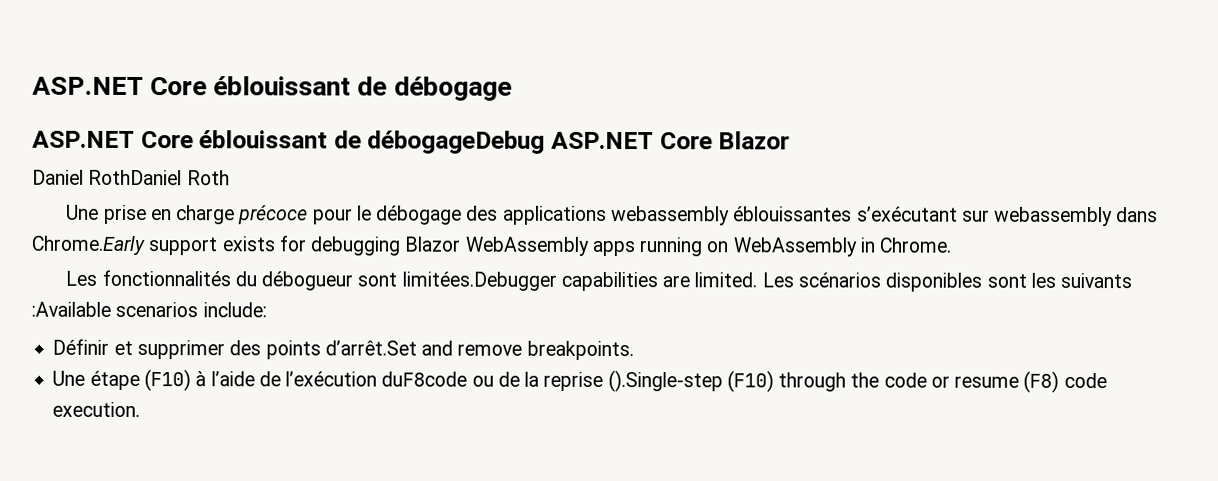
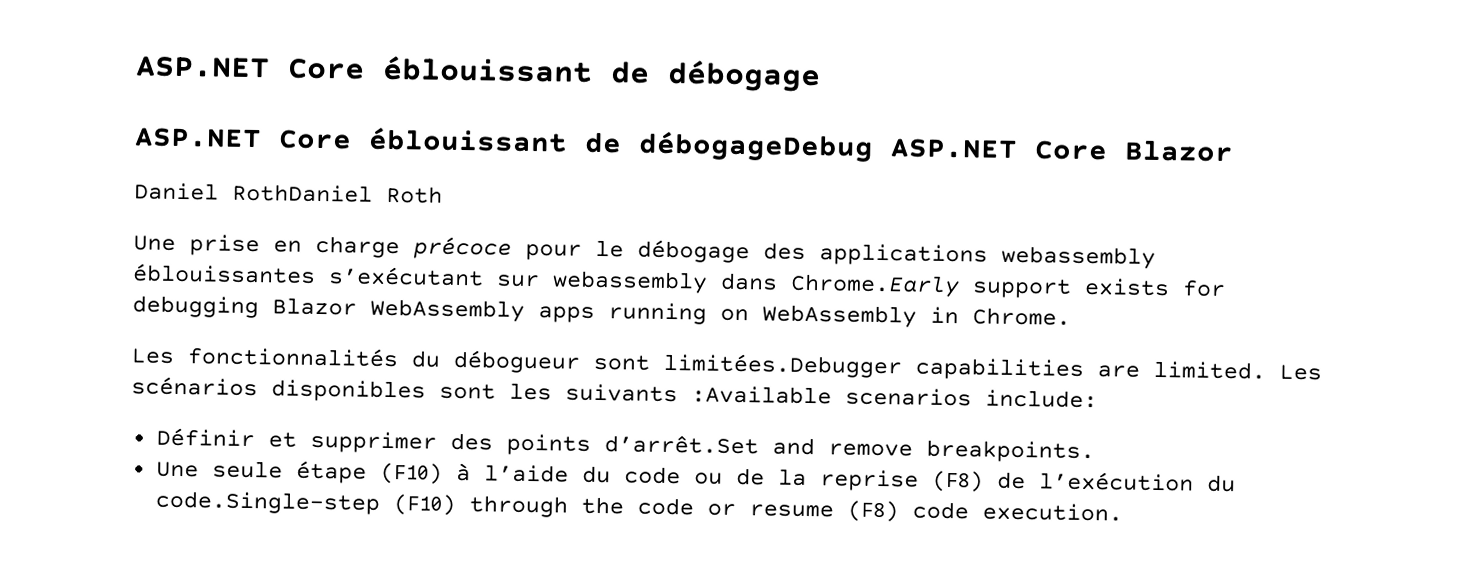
(86, 378) none -> [211,460,283,479] seule
[258,371,468,387] de l’exécution duF8code -> [581,465,681,485] du code
[607,369,723,393] ().Single-step -> [931,470,1236,493] [154,490,380,515] (F8) de l’exécution du code.Single-step

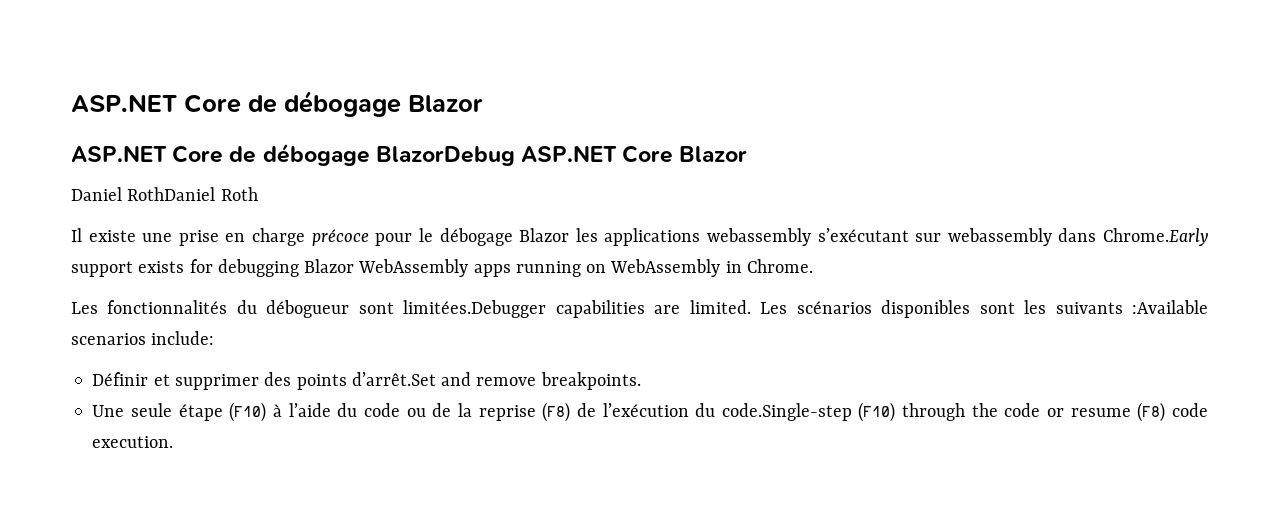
[135,55,821,93] [134,127,874,162] ASP.NET Core éblouissant de débogage // ASP.NET Core éblouissant de débogageDebug -> [71,91,483,117] [71,143,515,166] ASP.NET Core de débogage Blazor // ASP.NET Core de débogage BlazorDebug
[133,235,176,251] Une -> [71,228,173,242] Il existe une
[763,242,806,260] des -> [519,228,598,242] Blazor les
[132,263,316,284] éblouissantes -> (811, 237) none

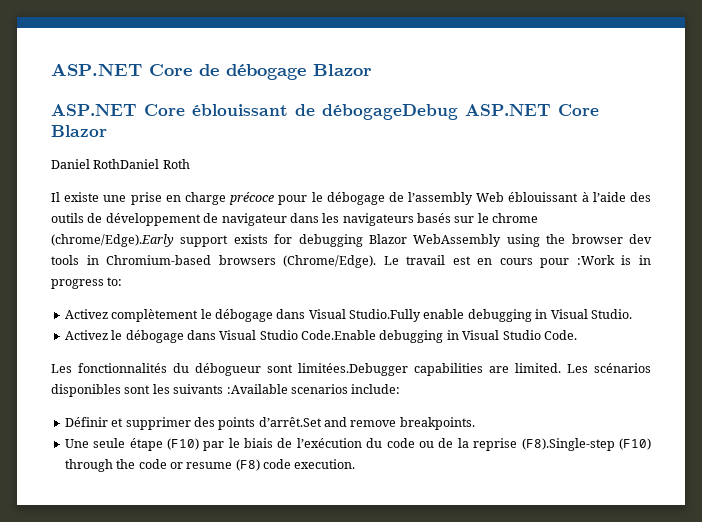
[229,143,515,166] de débogage BlazorDebug -> [192,104,458,120] éblouissant de débogageDebug
[519,228,1208,246] Blazor les applications webassembly s’exécutant sur webassembly dans Chrome.Early -> [388,192,651,205] [51,213,539,226] [51,234,174,247] de l’assembly Web éblouissant à l’aide des outils de développement de navigateur dans les navigateurs basés sur le chrome (chrome/Edge).Early
[473,259,813,277] apps running on WebAssembly in Chrome. -> [506,234,652,247] [51,255,652,268] [51,277,123,289] [64,309,632,322] [64,330,577,343] using the browser dev tools in Chromium-based browsers (Chrome/Edge). Le travail est en cours pour :Work is in progress to: // Activez complètement le débogage dans Visual Studio.Fully enable debugging in Visual Studio. // Activez le débogage dans Visual Studio Code.Enable debugging in Visual Studio Code.
[273,403,331,417] à l’aide -> [203,438,362,451] par le biais de l’exécution
[542,402,852,422] (F8) de l’exécution du code.Single-step -> [521,438,615,451] (F8).Single-step

